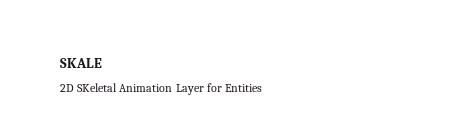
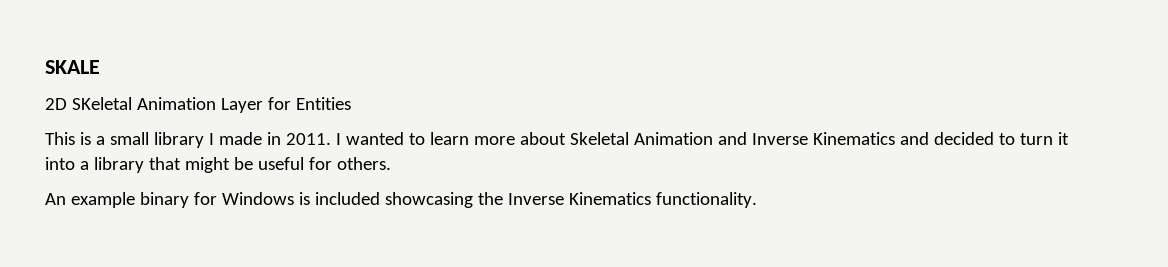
(263, 88) none -> [45,132,1069,148] [45,157,391,173] [45,192,757,208] // This is a small library I made in 2011. I wanted to learn more about Skeletal Animation and Inverse Kinematics and decided to turn it into a library that might be useful for others. // An example binary for Windows is included showcasing the Inverse Kinematics functionality.

